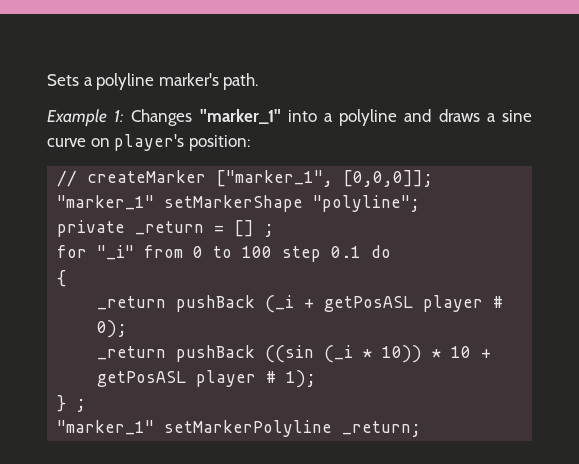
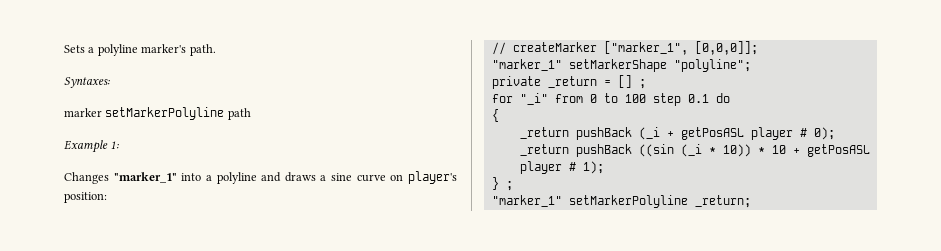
(259, 81) none -> [64,77,110,88] [64,107,251,120] // Syntaxes: // marker setMarkerPolyline path
(125, 116) none -> (120, 145) //

